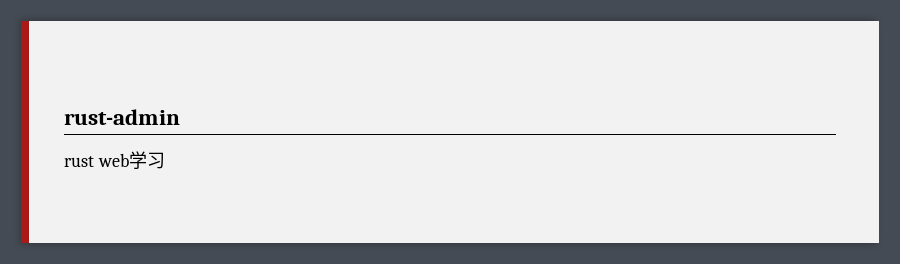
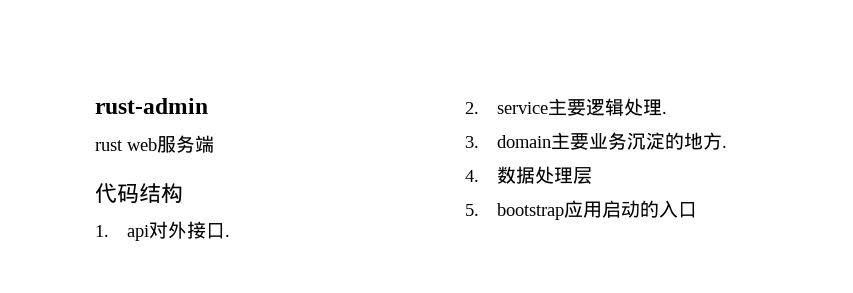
[128,151,165,169] 学习 -> [157,135,214,153] [95,183,183,204] [95,221,231,241] [465,98,668,117] [465,132,728,150] [465,166,593,184] [465,200,698,220] 服务端 // 代码结构 // 1. api对外接口. // 2. service主要逻辑处理. // 3. domain主要业务沉淀的地方. // 4.数据处理层 // 5. bootstrap应用启动的入口

